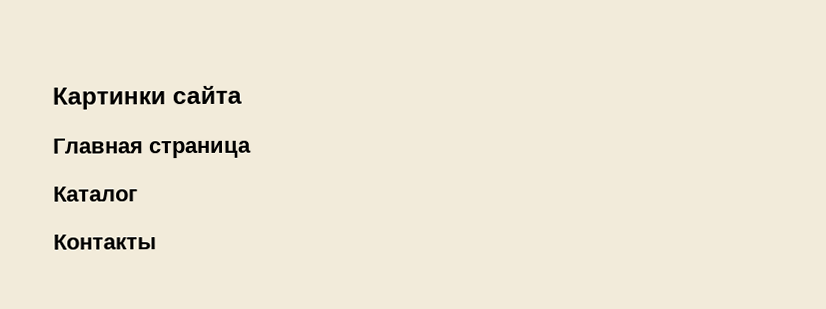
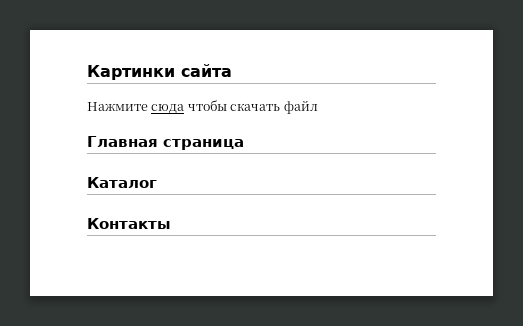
(242, 95) none -> [87,100,318,114] // Нажмите сюда чтобы скачать файл

